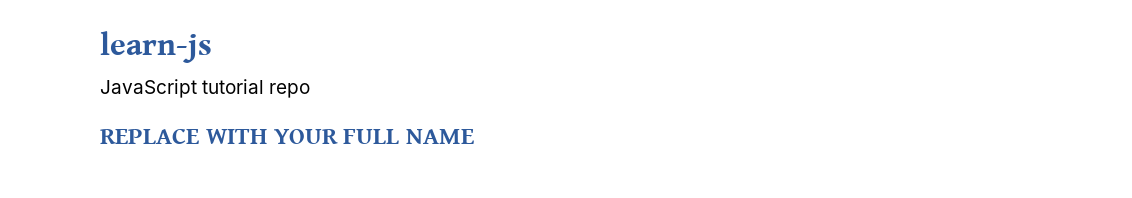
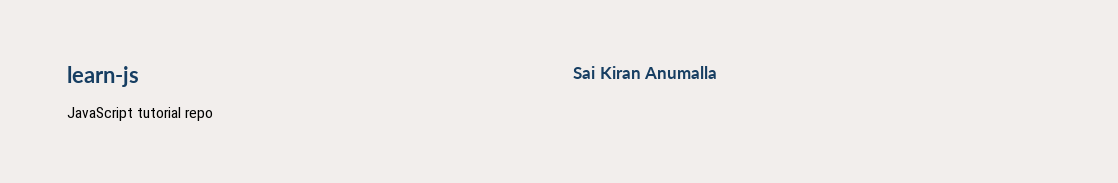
[100,128,474,144] REPLACE WITH YOUR FULL NAME -> [573,66,718,79] Sai Kiran Anumalla

